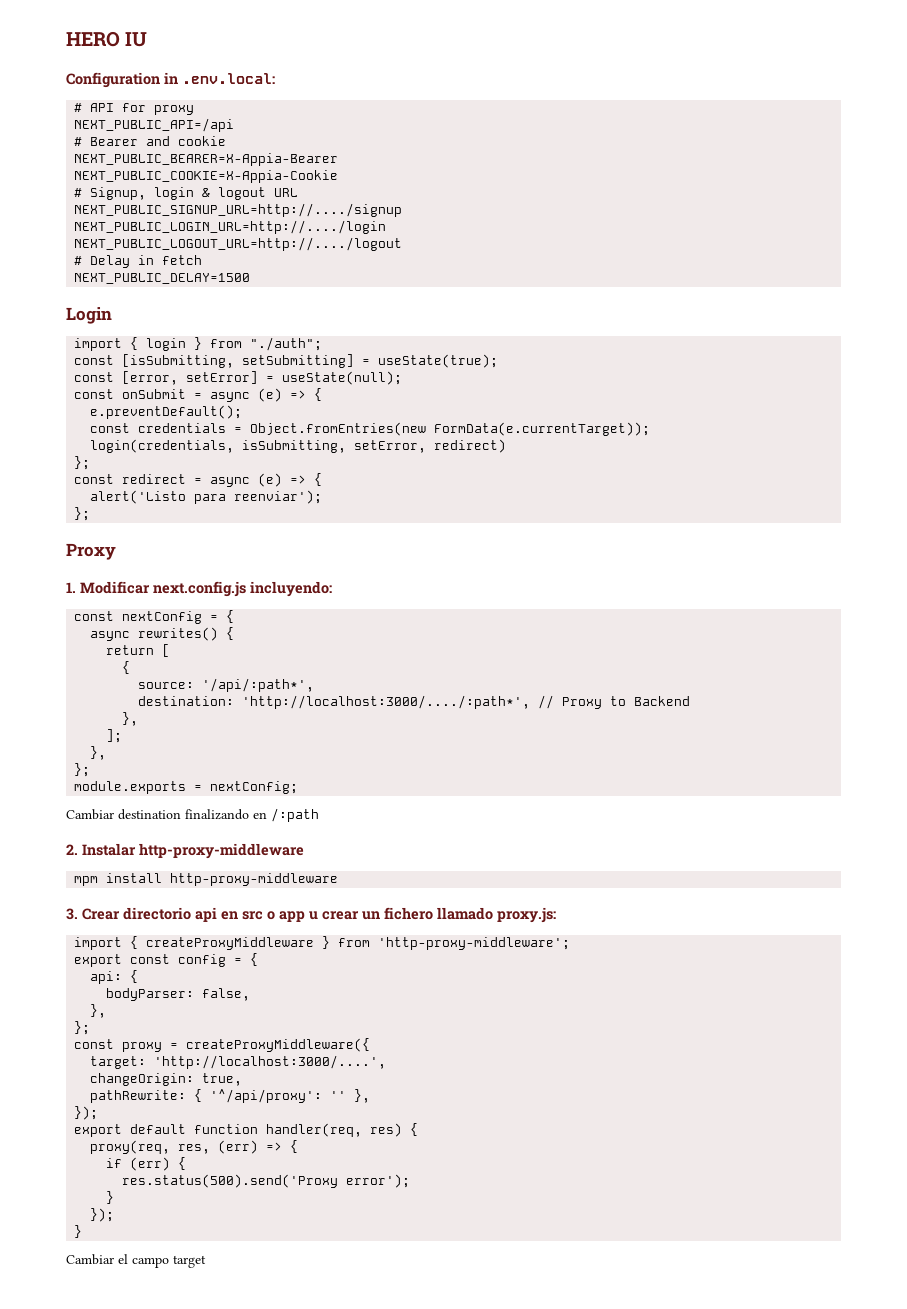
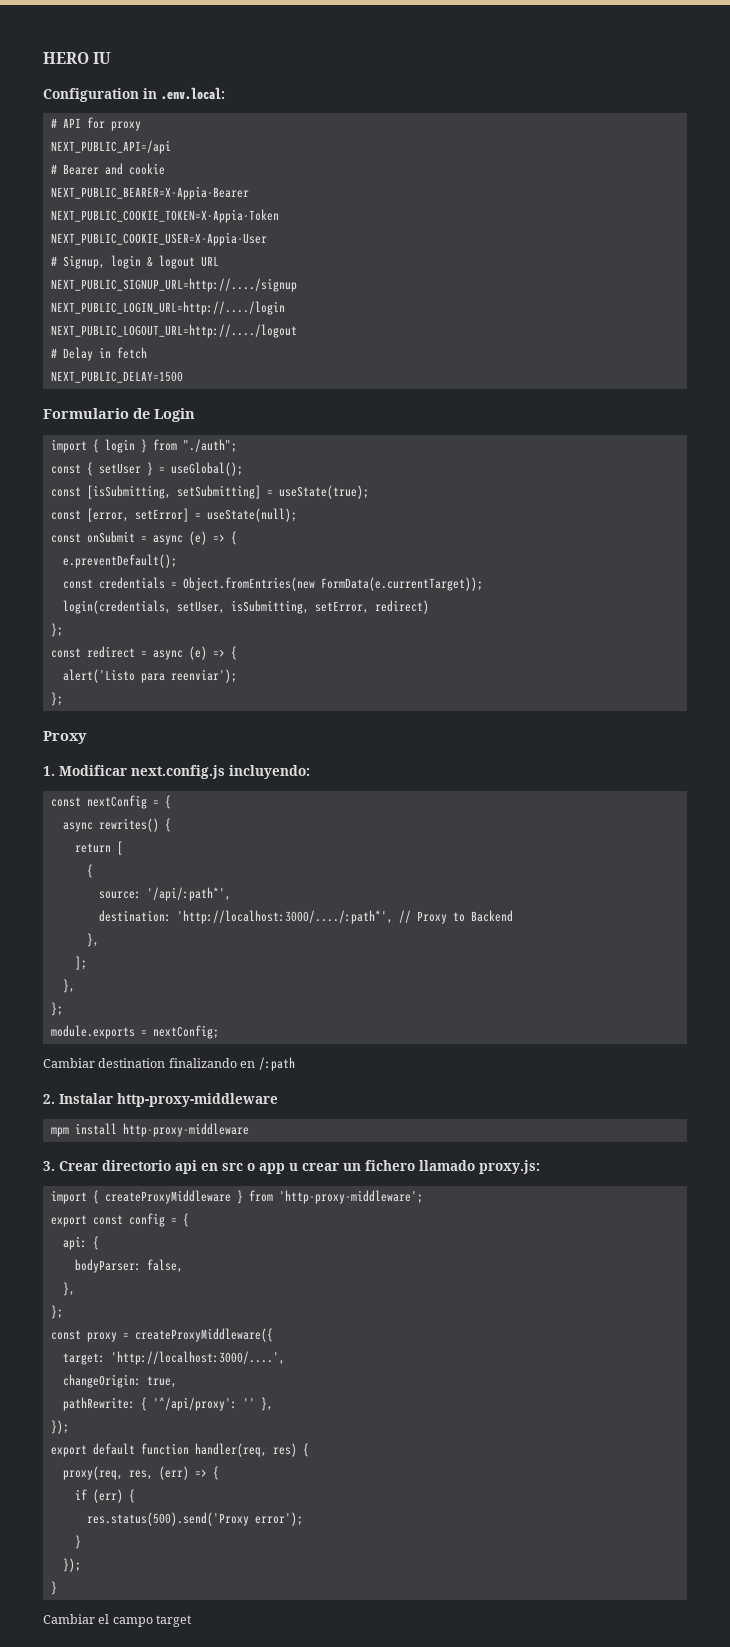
[74,170,339,183] NEXT_PUBLIC_COOKIE=X-Appia-Cookie -> [50,209,279,223] [50,232,267,246] NEXT_PUBLIC_COOKIE_TOKEN=X-Appia-Token // NEXT_PUBLIC_COOKIE_USER=X-Appia-User
(251, 278) none -> [43,408,150,419] Formulario de
(323, 344) none -> [50,462,243,476] // const { setUser } = useGlobal();
(235, 446) none -> [176,601,225,614] setUser,

